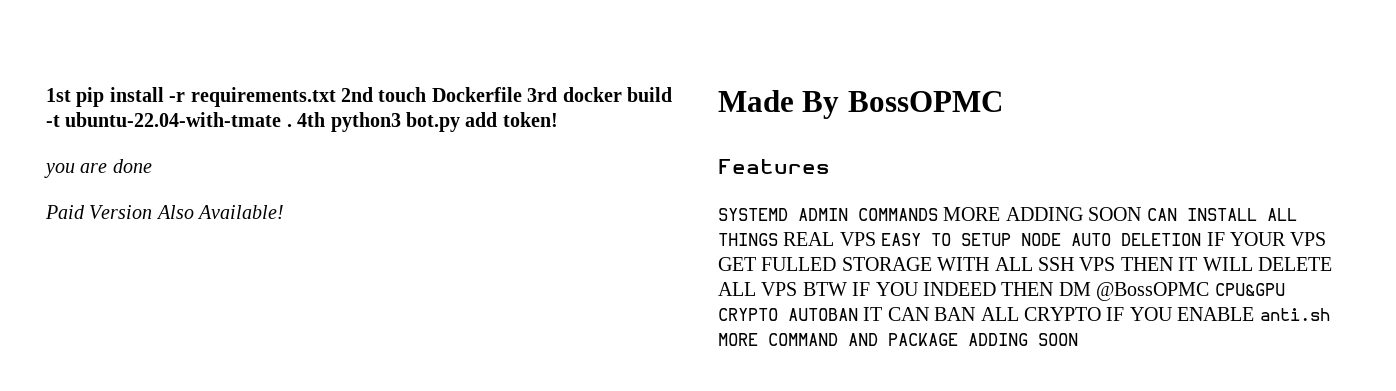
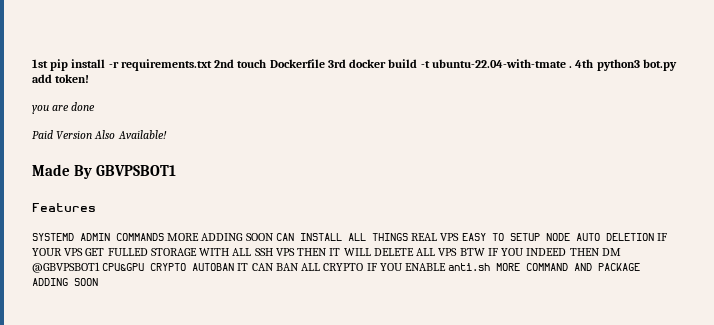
[847,91,1003,112] BossOPMC -> [96,165,177,176] GBVPSBOT1
[1096,282,1210,301] @BossOPMC -> [32,262,100,273] @GBVPSBOT1

